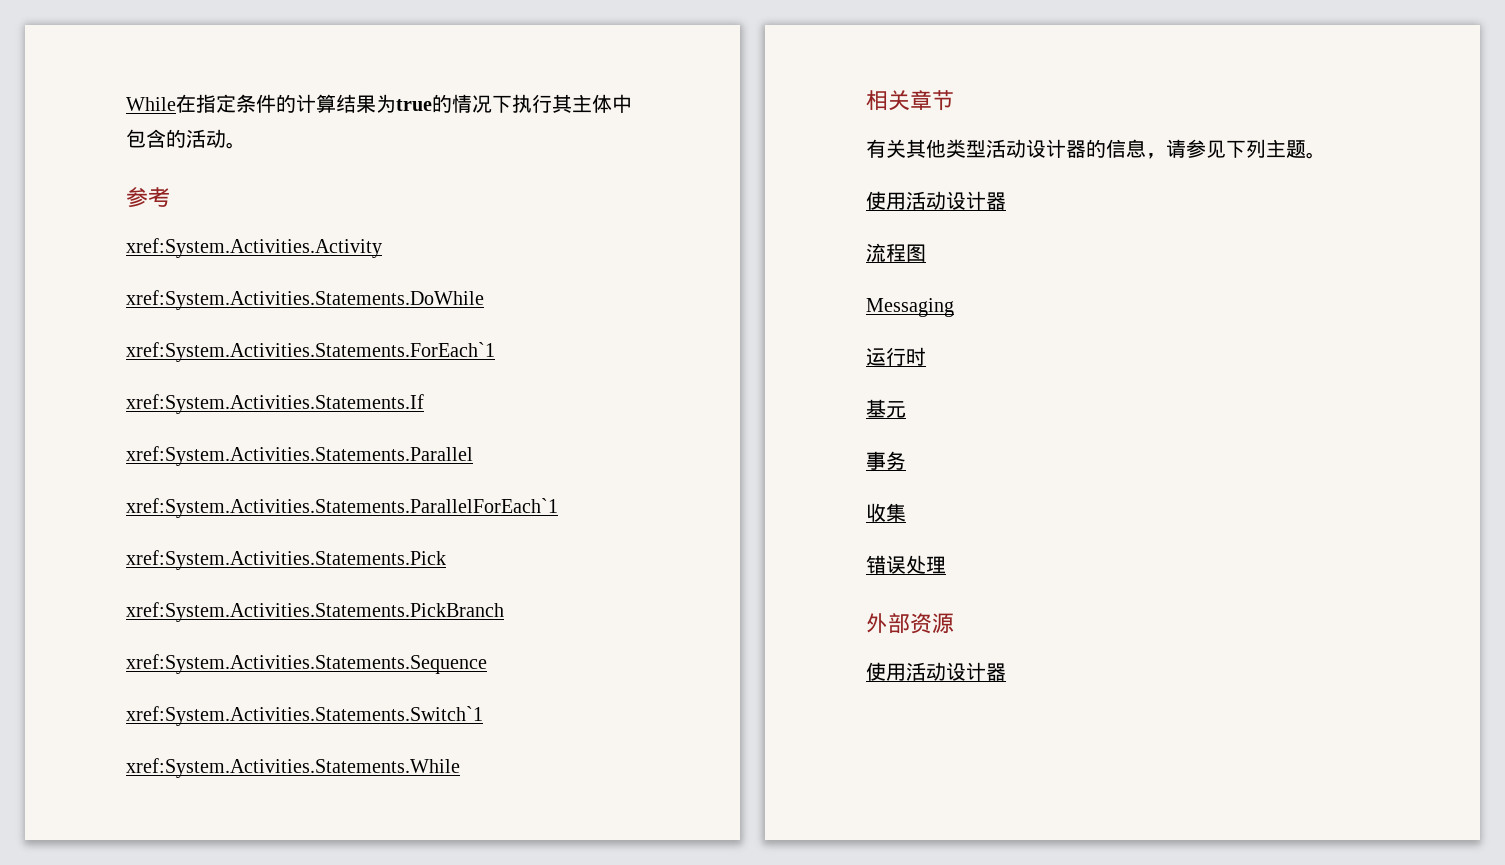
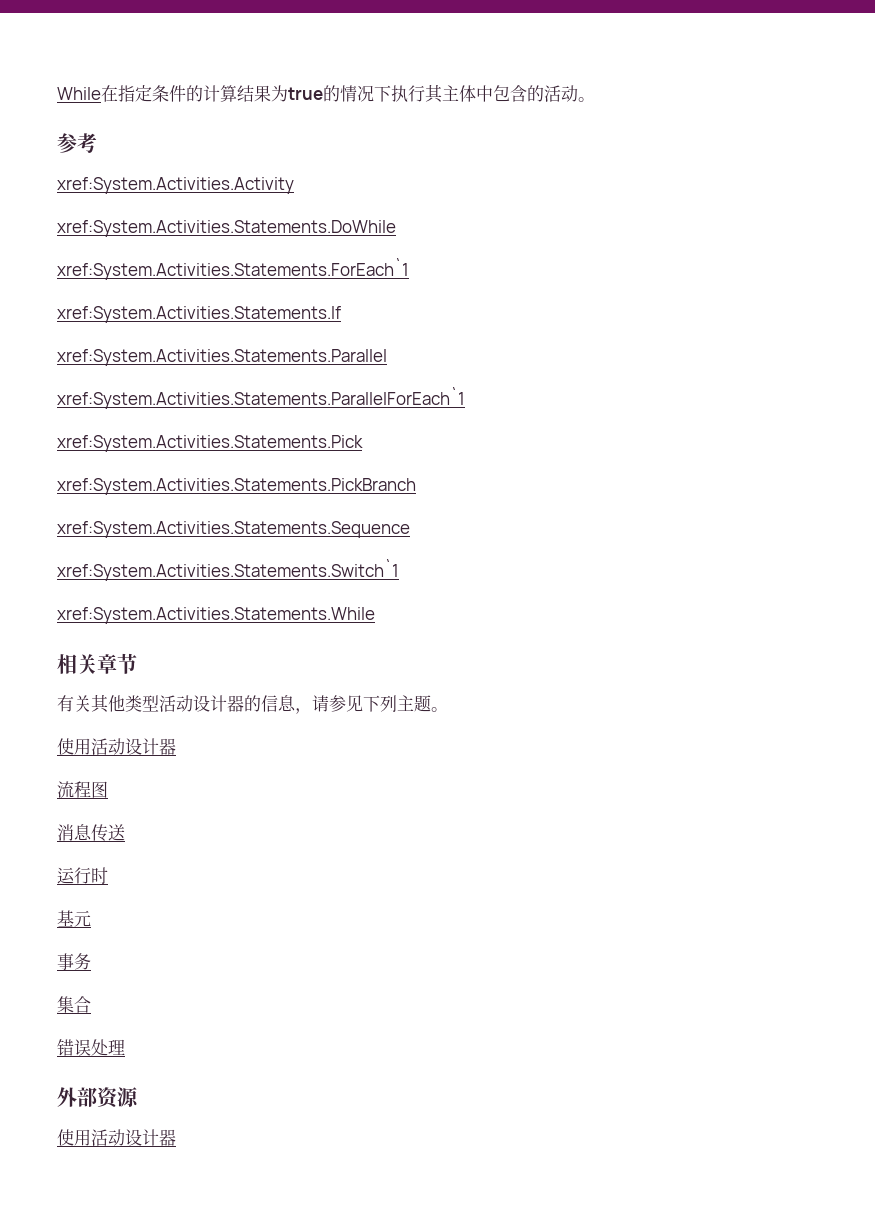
[866,298,954,317] Messaging -> [57,824,125,842] 消息传送
[866,503,886,522] 收 -> (91, 961) none
(906, 512) none -> [74,996,91,1013] 合

